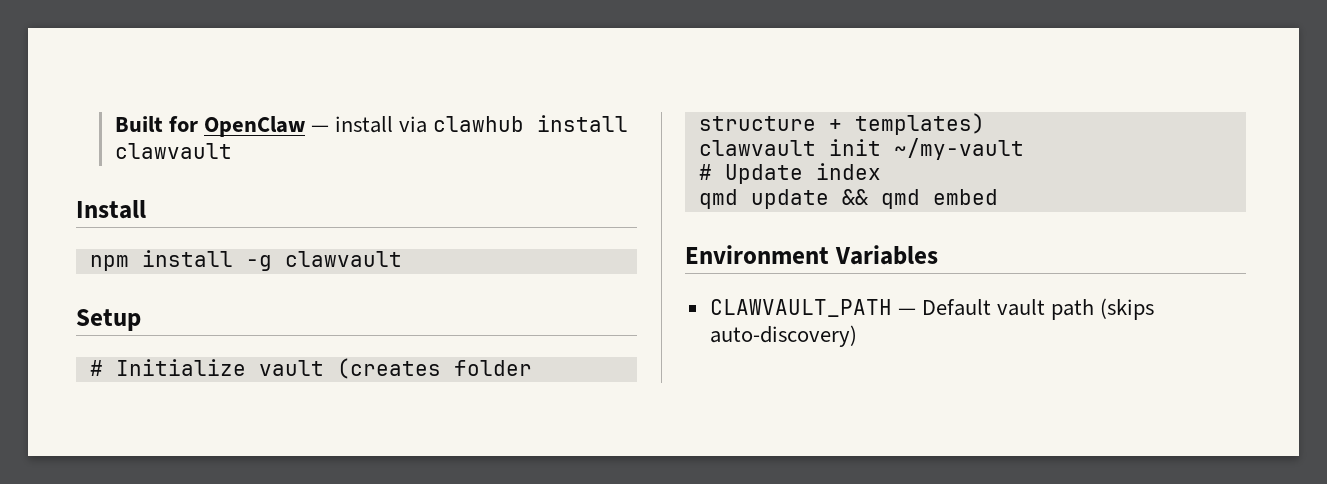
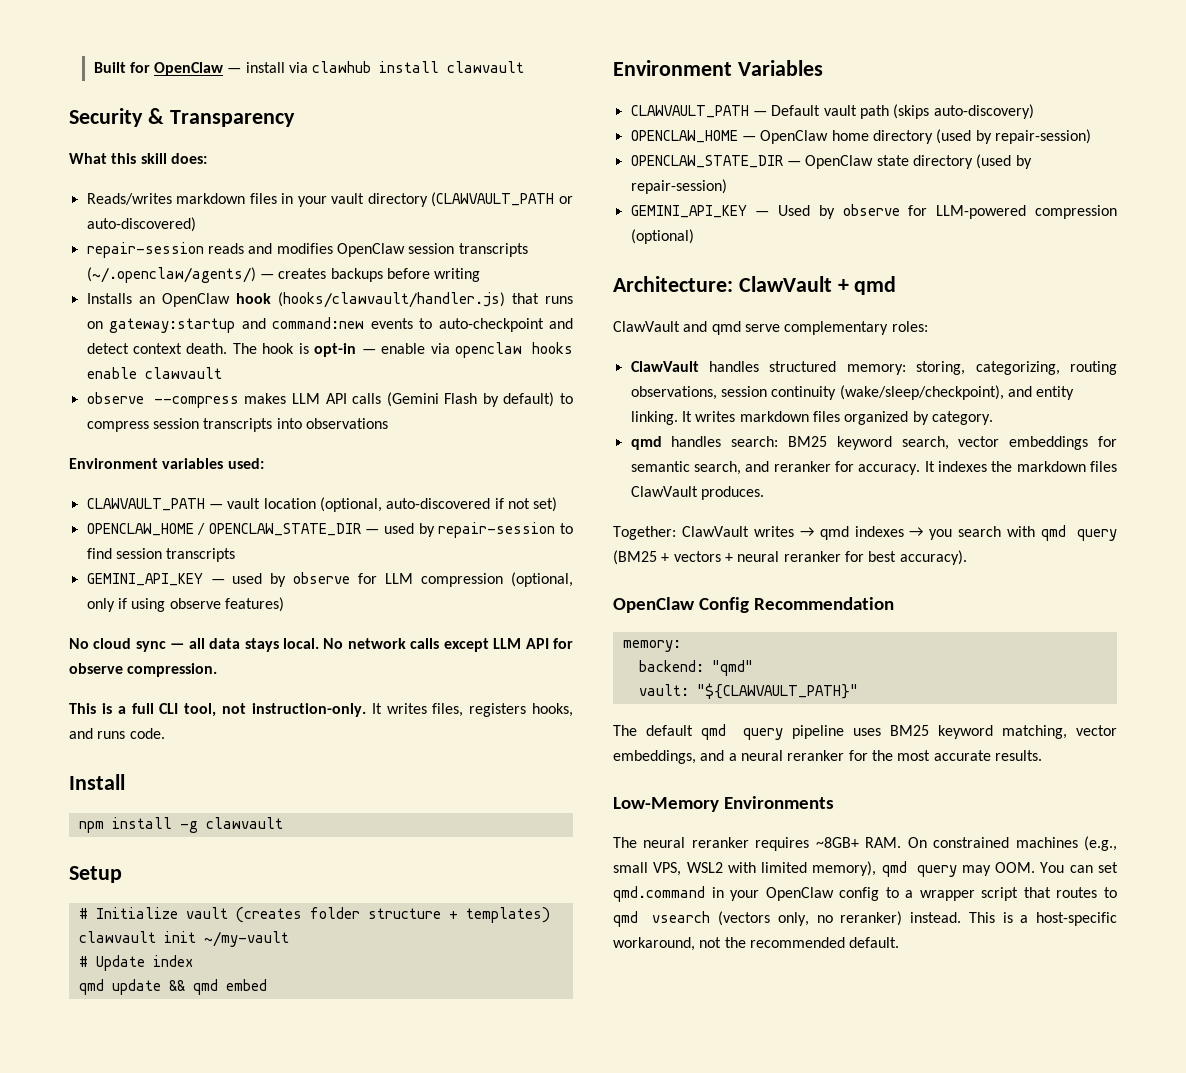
(232, 151) none -> [69,108,295,127] [69,153,207,164] [86,192,573,207] [86,217,196,232] [86,242,528,258] [86,267,481,283] [86,292,573,308] [86,317,573,333] [86,342,573,358] [86,367,222,379] [86,392,573,408] [86,418,388,432] [69,458,264,469] [86,497,558,512] [86,522,573,538] [86,548,236,562] [86,572,573,587] [86,597,284,612] [69,638,573,652] [69,663,218,677] [69,703,573,717] [69,728,165,739] // Security & Transparency // What this skill does: // Reads/writes markdown files in your vault directory (CLAWVAULT_PATH or auto-discovered) // repair-session reads and modifies OpenClaw session transcripts (~/.openclaw/agents/) — creates backups before writing // Installs an OpenClaw hook (hooks/clawvault/handler.js) that runs on gateway:startup and command:new events to auto-checkpoint and detect context death. The hook is opt-in — enable via openclaw hooks enable clawvault // observe --compress makes LLM API calls (Gemini Flash by default) to compress session transcripts into observations // Environment variables used: // CLAWVAULT_PATH — vault location (optional, auto-discovered if not set) // OPENCLAW_HOME / OPENCLAW_STATE_DIR — used by repair-session to find session transcripts // GEMINI_API_KEY — used by observe for LLM compression (optional, only if using observe features) // No cloud sync — all data stays local. No network calls except LLM API for observe compression. // This is a full CLI tool, not instruction-only. It writes files, registers hooks, and runs code.
(857, 336) none -> [630,129,1091,144] [630,154,1032,169] [630,179,727,194] [630,204,1117,219] [630,229,694,244] [613,276,897,295] [613,321,928,335] [630,361,1117,375] [630,385,1075,400] [630,411,993,425] [630,436,1117,450] [630,461,1117,475] [630,486,764,500] [613,525,1117,541] [613,550,967,565] [613,597,894,613] [622,640,681,652] [638,660,753,676] [638,683,858,699] [613,724,1117,740] [613,750,1042,764] [613,796,834,812] [613,836,1117,851] [613,861,1118,877] [613,886,1117,902] [613,911,1117,927] [613,937,900,951] // OPENCLAW_HOME — OpenClaw home directory (used by repair-session) // OPENCLAW_STATE_DIR — OpenClaw state directory (used by repair-session) // GEMINI_API_KEY — Used by observe for LLM-powered compression (optional) // Architecture: ClawVault + qmd // ClawVault and qmd serve complementary roles: // ClawVault handles structured memory: storing, categorizing, routing observations, session continuity (wake/sleep/checkpoint), and entity linking. It writes markdown files organized by category. // qmd handles search: BM25 keyword search, vector embeddings for semantic search, and reranker for accuracy. It indexes the markdown files ClawVault produces. // Together: ClawVault writes → qmd indexes → you search with qmd query (BM25 + vectors + neural reranker for best accuracy). // OpenClaw Config Recommendation // memory: // backend: "qmd" // vault: "${CLAWVAULT_PATH}" // The default qmd query pipeline uses BM25 keyword matching, vector embeddings, and a neural reranker for the most accurate results. // Low-Memory Environments // The neural reranker requires ~8GB+ RAM. On constrained machines (e.g., small VPS, WSL2 with limited memory), qmd query may OOM. You can set qmd.command in your OpenClaw config to a wrapper script that routes to qmd vsearch (vectors only, no reranker) instead. This is a host-specific workaround, not the recommended default.

